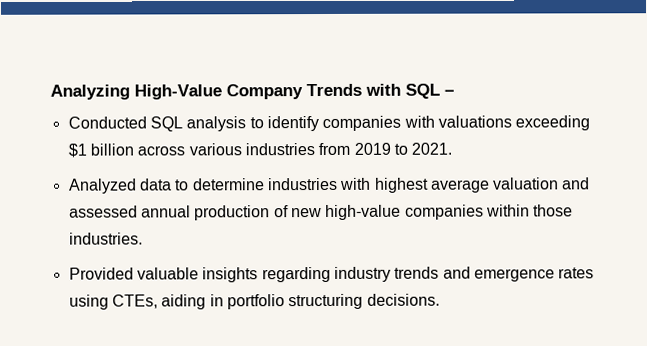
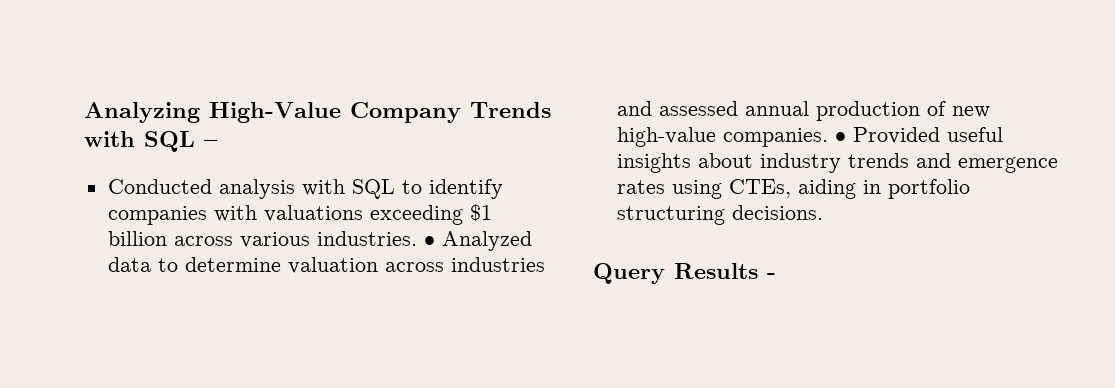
[149,116,247,132] SQL analysis -> [218,179,395,199] analysis with SQL
[244,142,453,156] [68,177,560,194] industries from 2019 to 2021. // Analyzed data to determine industries with highest average valuation -> [316,231,532,251] [107,257,545,274] industries. • Analyzed data to determine valuation across industries
[404,204,574,220] [68,232,143,245] [68,266,331,283] companies within those industries. // Provided valuable insights regarding -> [722,127,1003,147] [616,153,753,173] companies. • Provided useful insights about
(440, 299) none -> [593,263,776,284] // Query Results -

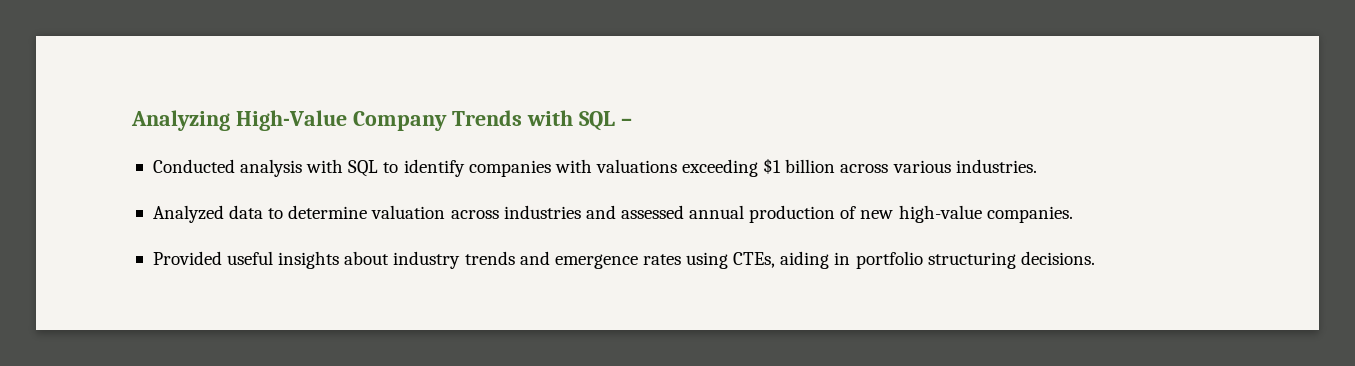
[423,236,435,246] • -> (1037, 166) //
[834,132,846,142] • -> (1073, 214) //
[593,263,776,284] // Query Results - -> (1095, 258) none

